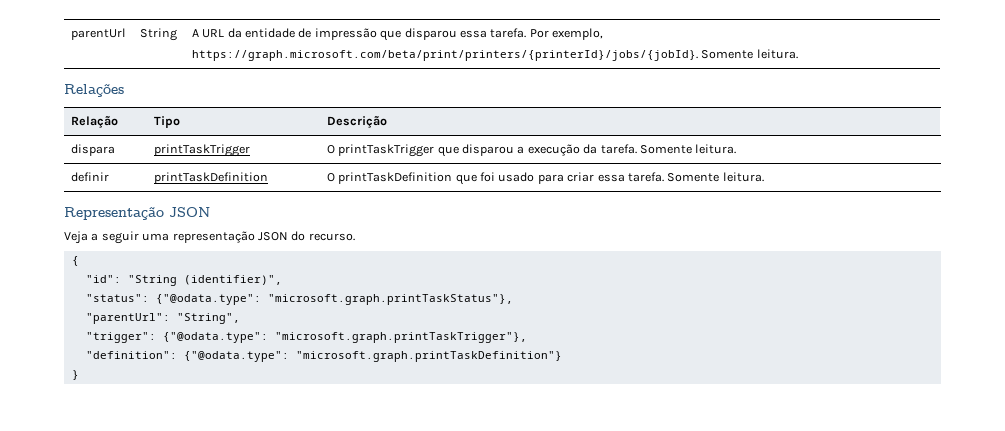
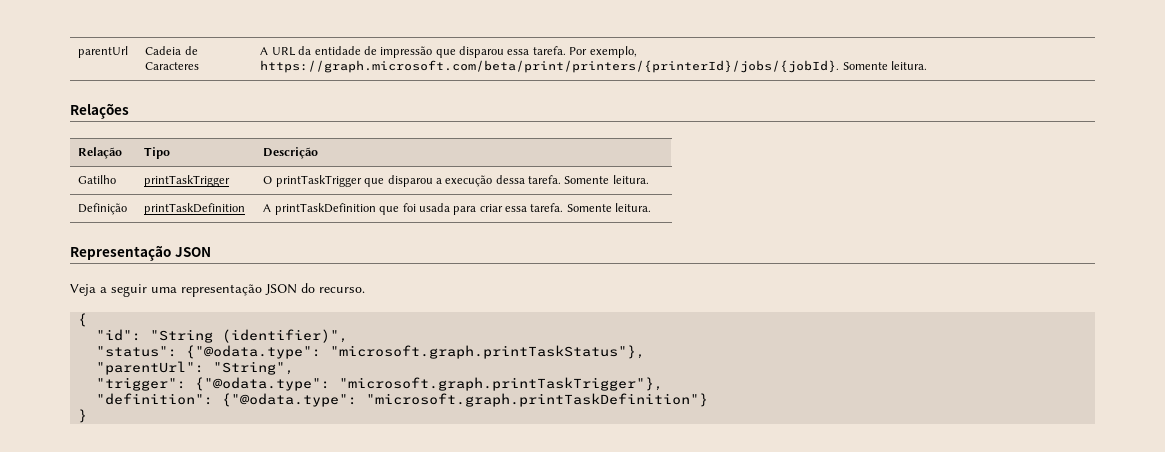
[139,28,177,41] String -> [145,46,198,55] [145,62,200,70] Cadeia de Caracteres
[70,144,115,156] dispara -> [78,175,117,184] Gatilho
[583,144,737,154] [70,172,109,182] da tarefa. Somente leitura. // definir -> [495,175,649,184] [78,203,128,215] dessa tarefa. Somente leitura. // Definição
[326,173,335,182] O -> [263,204,272,212] A
[498,172,535,182] usado -> [418,203,450,212] usada

